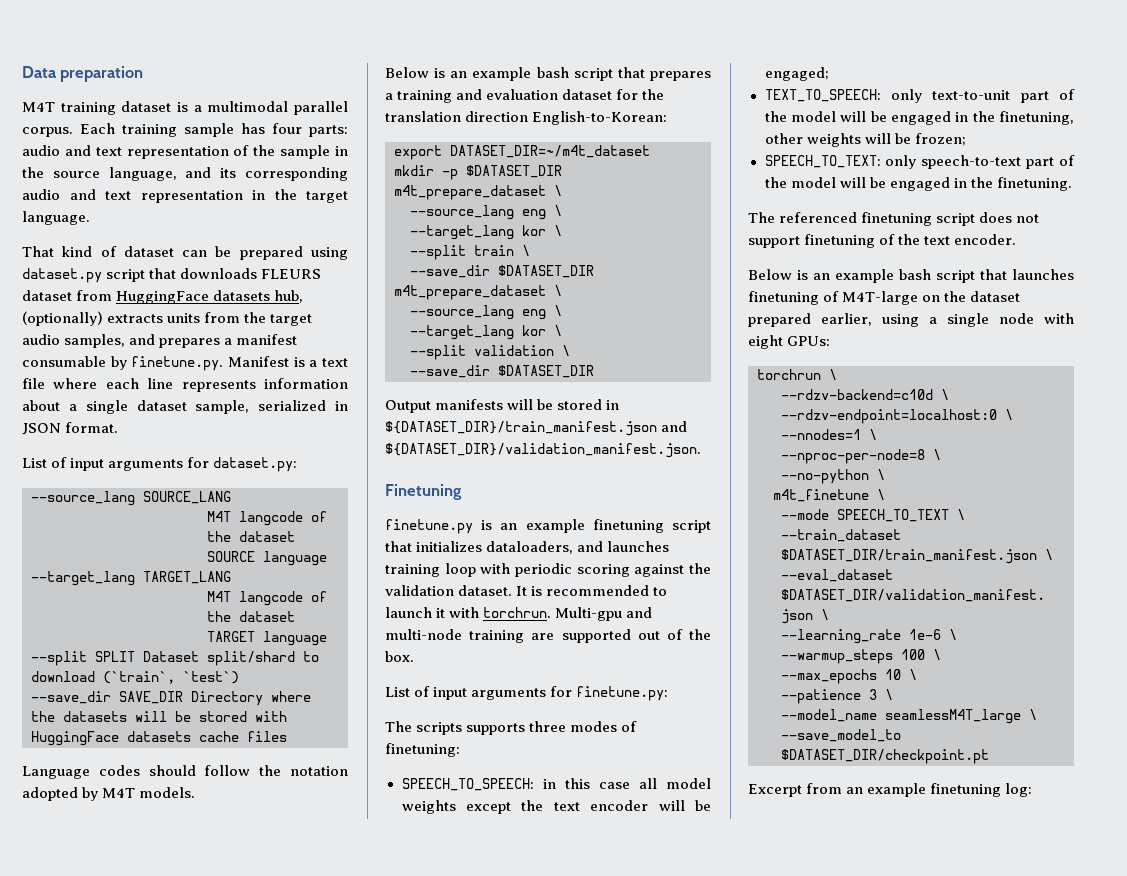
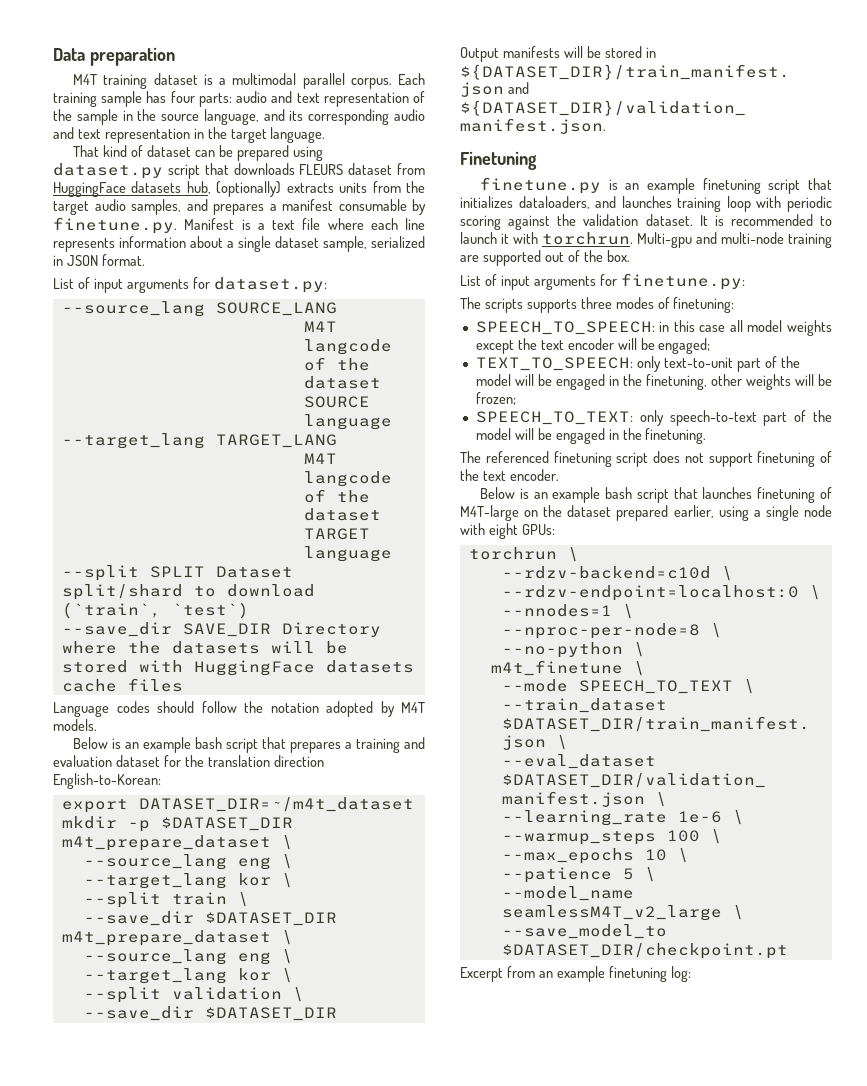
[869,689,877,700] 3 -> [622,868,634,880] 5
[885,709,1021,724] seamlessM4T_large -> [501,905,722,921] seamlessM4T_v2_large

